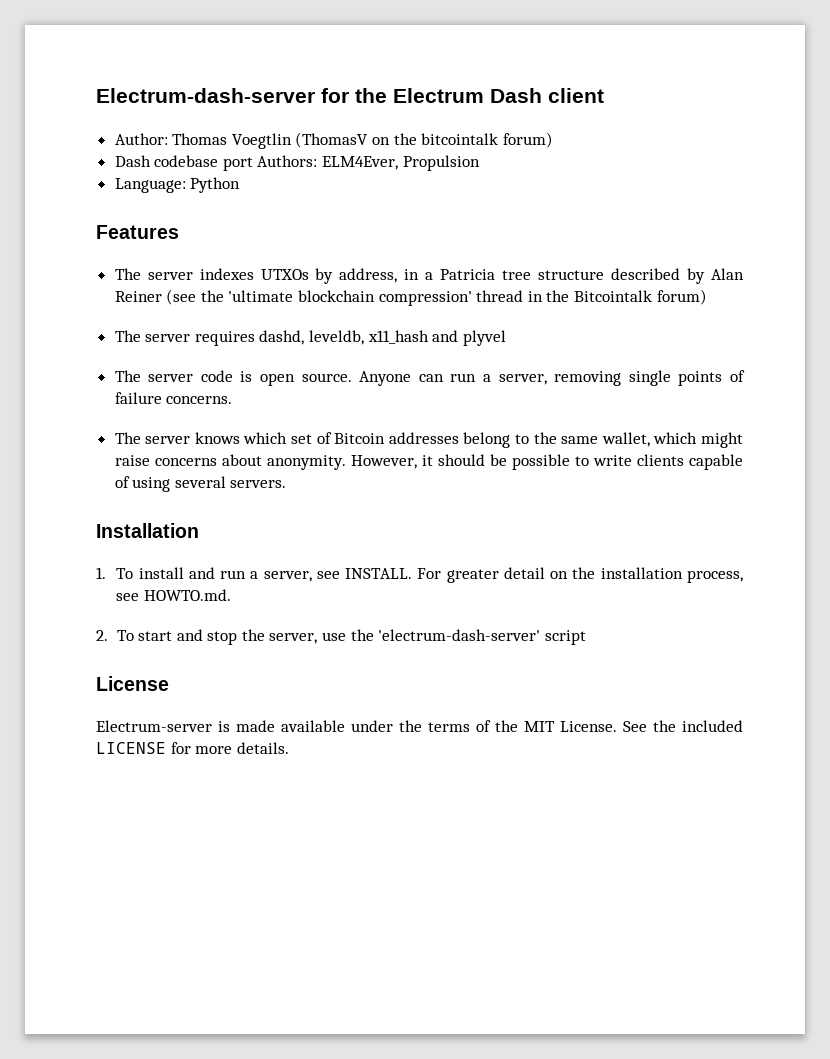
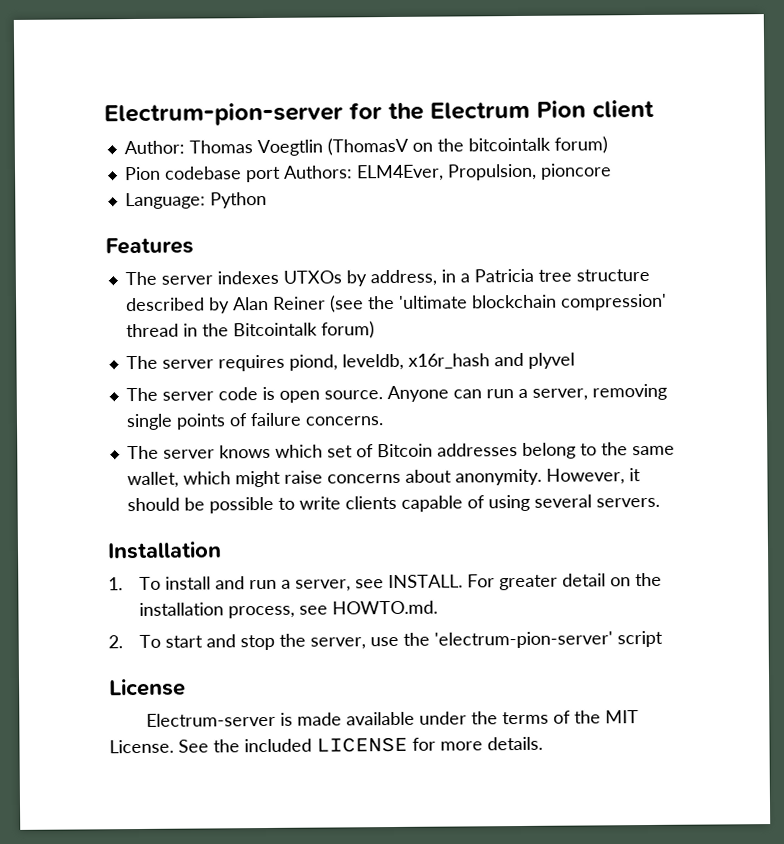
[96,88,315,103] Electrum-dash-server -> [104,102,343,127] Electrum-pion-server
[490,88,542,103] Dash -> [536,100,586,118] Pion
[114,155,151,167] Dash -> [123,166,161,181] Pion
[402,155,480,171] Propulsion -> [446,163,612,181] Propulsion, pioncore
[259,330,429,345] dashd, leveldb, x11_hash -> [288,353,490,371] piond, leveldb, x16r_hash
[378,629,541,641] 'electrum-dash-server' -> [433,631,613,649] 'electrum-pion-server'

